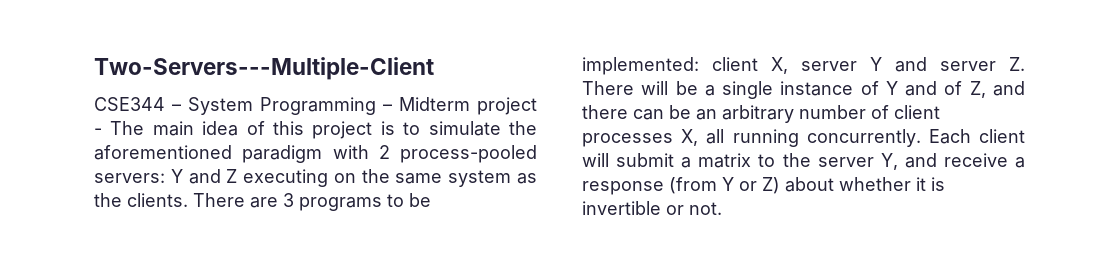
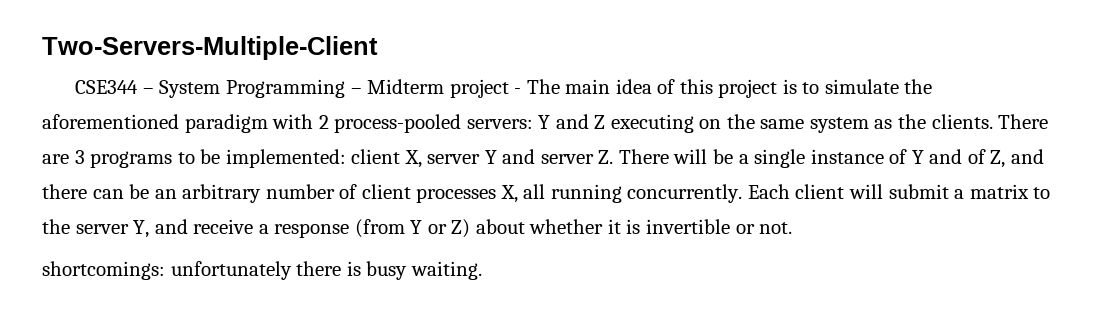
[94,57,434,80] Two-Servers---Multiple-Client -> [42,36,378,60] Two-Servers-Multiple-Client
(722, 208) none -> [42,261,482,280] // shortcomings: unfortunately there is busy waiting.

